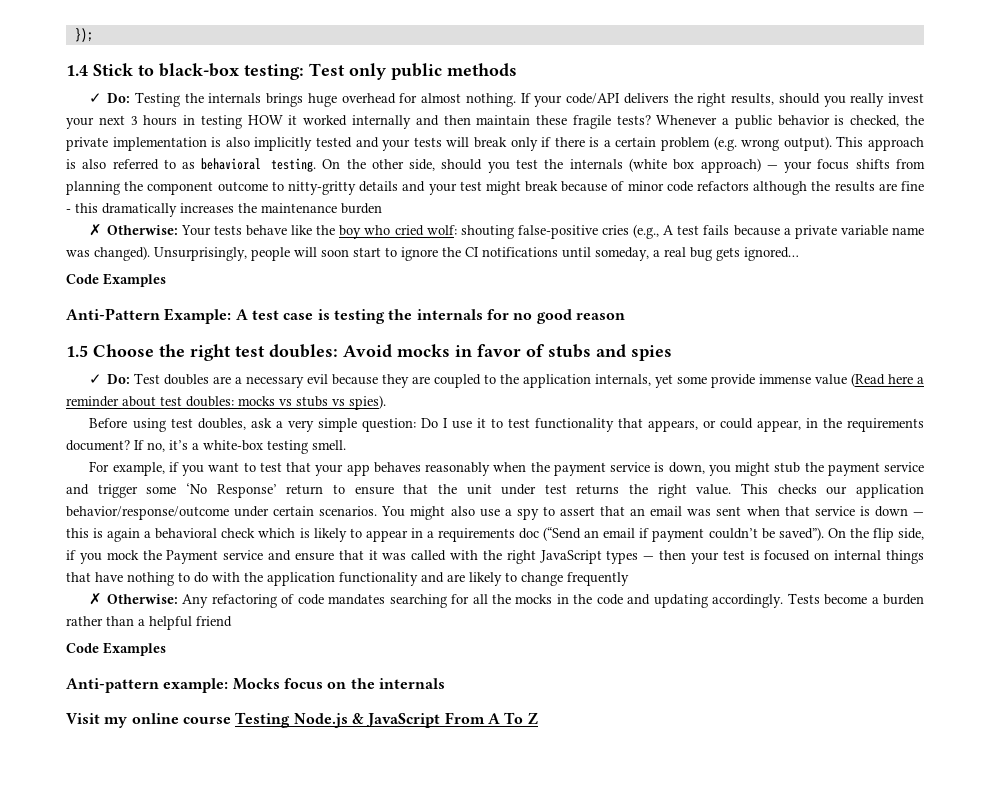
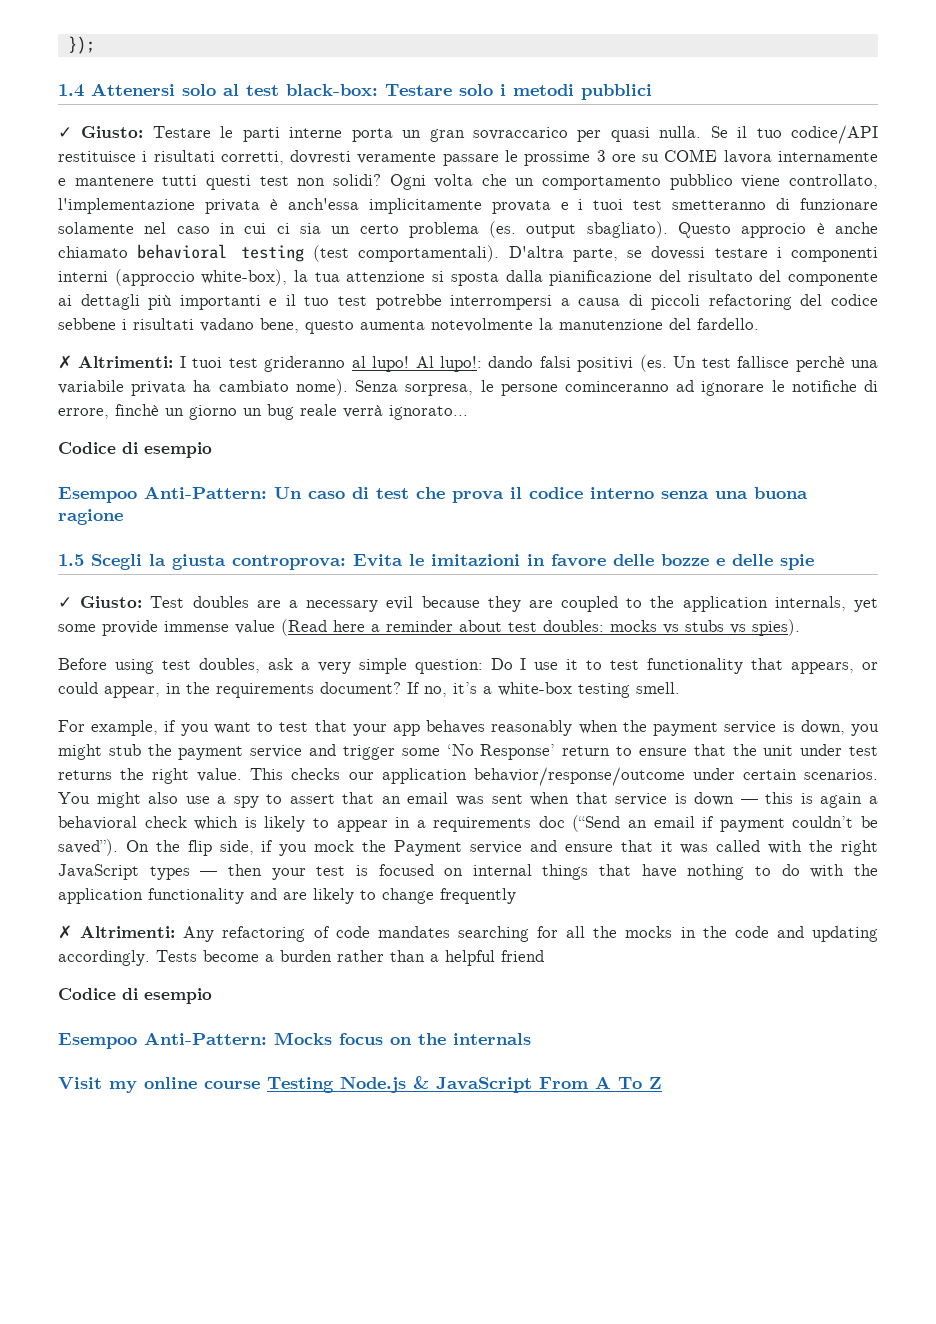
[93,63,517,80] [89,92,925,107] [66,115,924,129] [66,136,925,151] [66,158,926,173] [66,181,924,195] [66,203,382,217] [89,224,925,239] [66,246,799,261] [66,273,166,287] [66,308,625,324] [66,344,672,361] [89,374,130,384] Stick to black-box testing: Test only public methods // ✓ Do: Testing the internals brings huge overhead for almost nothing. If your code/API delivers the right results, should you really invest your next 3 hours in testing HOW it worked internally and then maintain these fragile tests? Whenever a public behavior is checked, the private implementation is also implicitly tested and your tests will break only if there is a certain problem (e.g. wrong output). This approach is also referred to as behavioral testing. On the other side, should you test the internals (white box approach) — your focus shifts from planning the component outcome to nitty-gritty details and your test might break because of minor code refactors although the results are fine - this dramatically increases the maintenance burden // ✗ Otherwise: Your tests behave like the boy who cried wolf: shouting false-positive cries (e.g., A test fails because a private variable name was changed). Unsurprisingly, people will soon start to ignore the CI notifications until someday, a real bug gets ignored… // Code Examples // Anti-Pattern Example: A test case is testing the internals for no good reason // 1.5 Choose the right test doubles: Avoid mocks in favor of stubs and spies // ✓ Do: -> [91,83,652,100] [58,125,878,144] [58,149,879,166] [58,174,878,190] [58,198,878,214] [58,221,878,238] [58,244,879,262] [58,269,878,286] [58,294,878,310] [58,318,759,334] [58,355,879,372] [58,379,878,396] [58,404,468,420] [58,442,212,458] [58,486,808,503] [58,509,123,525] [58,554,814,570] [58,596,143,608] Attenersi solo al test black-box: Testare solo i metodi pubblici // ✓ Giusto: Testare le parti interne porta un gran sovraccarico per quasi nulla. Se il tuo codice/API restituisce i risultati corretti, dovresti veramente passare le prossime 3 ore su COME lavora internamente e mantenere tutti questi test non solidi? Ogni volta che un comportamento pubblico viene controllato, l'implementazione privata è anch'essa implicitamente provata e i tuoi test smetteranno di funzionare solamente nel caso in cui ci sia un certo problema (es. output sbagliato). Questo approcio è anche chiamato behavioral testing (test comportamentali). D'altra parte, se dovessi testare i componenti interni (approccio white-box), la tua attenzione si sposta dalla pianificazione del risultato del componente ai dettagli più importanti e il tuo test potrebbe interrompersi a causa di piccoli refactoring del codice sebbene i risultati vadano bene, questo aumenta notevolmente la manutenzione del fardello. // ✗ Altrimenti: I tuoi test grideranno al lupo! Al lupo!: dando falsi positivi (es. Un test fallisce perchè una variabile privata ha cambiato nome). Senza sorpresa, le persone cominceranno ad ignorare le notifiche di errore, finchè un giorno un bug reale verrà ignorato... // Codice di esempio // Esempoo Anti-Pattern: Un caso di test che prova il codice interno senza una buona ragione // 1.5 Scegli la giusta controprova: Evita le imitazioni in favore delle bozze e delle spie // ✓ Giusto:
[106,594,178,604] Otherwise: -> [80,926,176,938] Altrimenti:
[66,642,166,656] [66,678,229,693] Code Examples // Anti-pattern example: -> [58,988,212,1004] [58,1032,267,1049] Codice di esempio // Esempoo Anti-Pattern:

